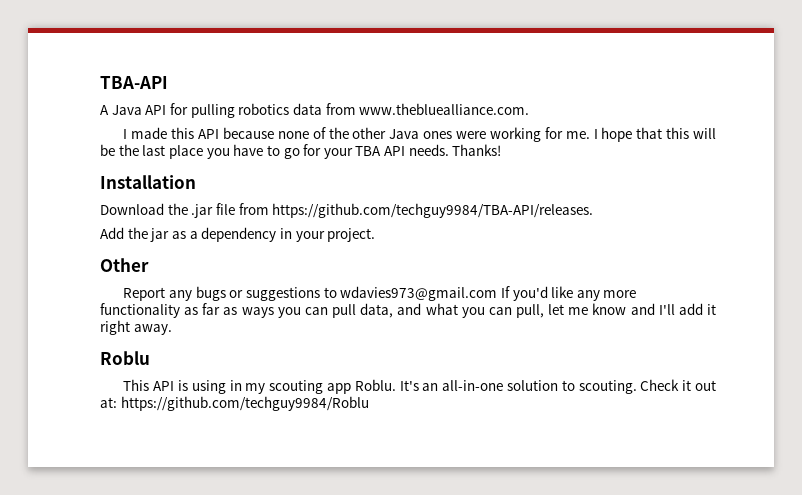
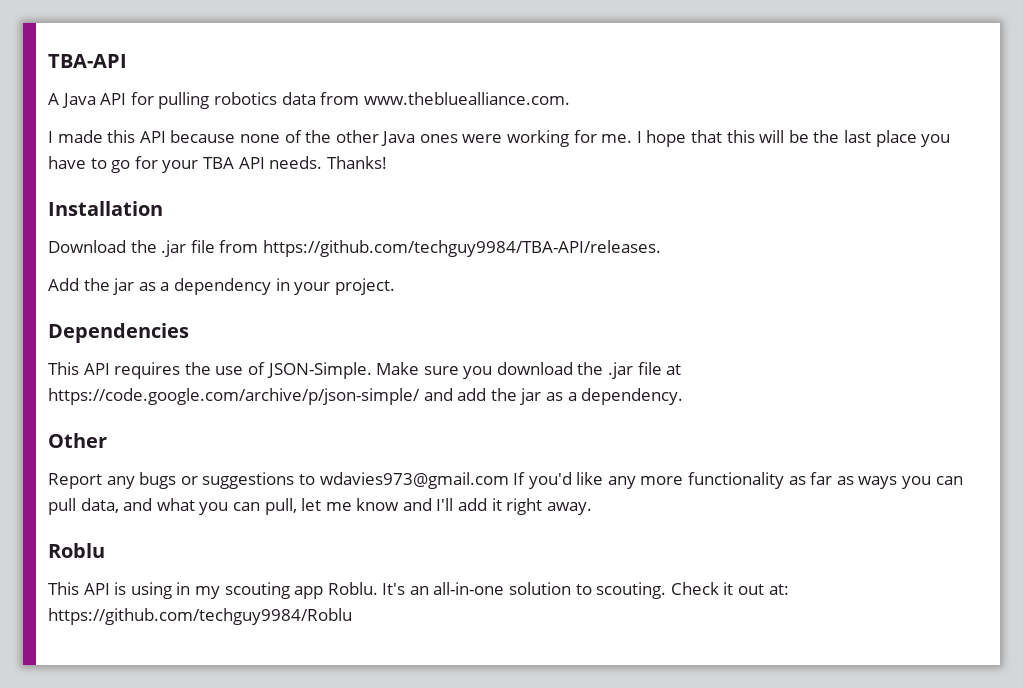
(376, 235) none -> [48,323,189,343] [48,362,682,379] [48,388,684,405] // Dependencies // This API requires the use of JSON-Simple. Make sure you download the .jar file at https://code.google.com/archive/p/json-simple/ and add the jar as a dependency.

